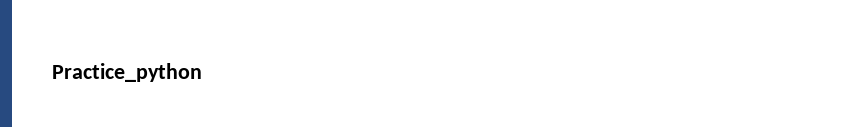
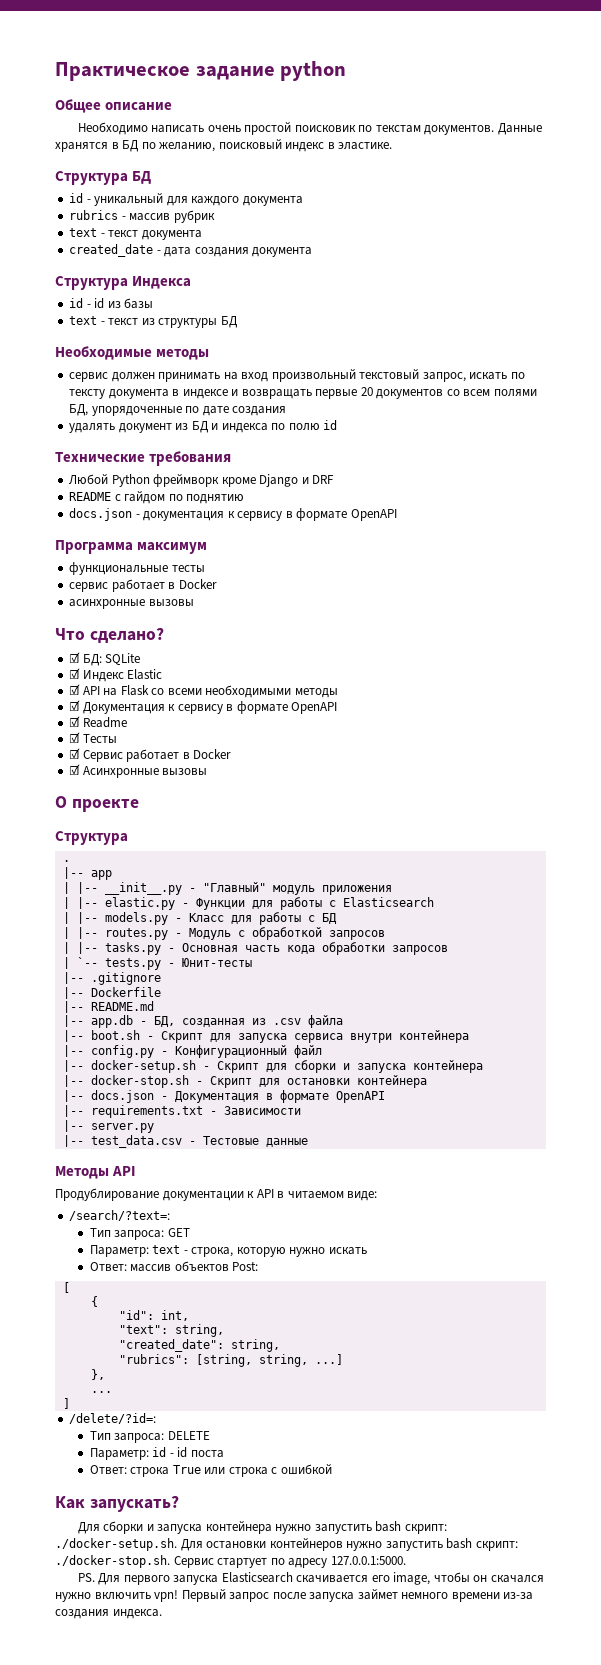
[52,63,202,82] Practice_python -> [55,61,347,81] [55,99,173,113] [77,122,542,135] [55,139,393,152] [55,171,152,185] [69,193,303,206] [69,210,215,223] [69,228,202,240] [69,244,313,257] [55,276,192,290] [69,298,154,309] [69,316,237,328] [55,346,210,360] [69,369,525,382] [69,387,537,399] [69,404,287,416] [69,420,338,433] [55,451,232,466] [69,474,335,487] [69,491,245,504] [69,508,397,521] [55,540,208,554] [69,562,205,575] [69,579,217,592] [69,599,194,609] [55,627,164,644] [69,652,141,666] [69,668,163,682] [69,684,338,698] [69,700,338,714] [69,716,127,728] [69,732,117,743] [69,748,232,762] [69,764,208,778] [55,796,139,812] [55,831,128,845] [62,860,70,862] [62,867,112,880] [62,882,392,895] [62,897,434,910] [62,912,337,925] [62,927,385,940] [62,942,448,955] [62,957,252,970] [62,972,161,985] [62,987,161,999] [62,1001,154,1013] [62,1015,343,1028] [62,1030,469,1043] [62,1045,322,1058] [62,1060,483,1073] [62,1075,427,1088] [62,1090,385,1103] [62,1105,301,1118] [62,1120,154,1133] [62,1135,308,1148] [55,1166,137,1179] [55,1188,378,1201] [69,1210,171,1221] [89,1228,190,1240] [89,1245,367,1257] [89,1261,259,1272] [62,1282,70,1293] [90,1296,98,1307] [118,1310,189,1321] [118,1324,224,1337] [118,1339,280,1352] [118,1354,343,1367] [90,1369,105,1380] [90,1391,112,1393] [62,1398,70,1409] [69,1413,157,1424] [89,1431,210,1443] [89,1447,224,1460] [89,1464,332,1477] [55,1495,179,1512] [77,1521,447,1534] [55,1538,518,1551] [55,1555,406,1568] [77,1572,544,1585] [55,1589,534,1602] [55,1609,162,1619] Практическое задание python // Общее описание // Необходимо написать очень простой поисковик по текстам документов. Данные хранятся в БД по желанию, поисковый индекс в эластике. // Структура БД // id - уникальный для каждого документа // rubrics - массив рубрик // text - текст документа // created_date - дата создания документа // Структура Индекса // id - id из базы // text - текст из структуры БД // Необходимые методы // сервис должен принимать на вход произвольный текстовый запрос, искать по тексту документа в индексе и возвращать первые 20 документов со всем полями БД, упорядоченные по дате создания // удалять документ из БД и индекса по полю id // Технические требования // Любой Python фреймворк кроме Django и DRF // README с гайдом по поднятию // docs.json - документация к сервису в формате OpenAPI // Программа максимум // функциональные тесты // сервис работает в Docker // асинхронные вызовы // Что сделано? // ☑ БД: SQLite // ☑ Индекс Elastic // ☑ API на Flask со всеми необходимыми методы // ☑ Документация к сервису в формате OpenAPI // ☑ Readme // ☑ Тесты // ☑ Сервис работает в Docker // ☑ Асинхронные вызовы // О проекте // Структура // . // |-- app // | |-- __init__.py - "Главный" модуль приложения // | |-- elastic.py - Функции для работы с Elasticsearch // | |-- models.py - Класс для работы с БД // | |-- routes.py - Модуль с обработкой запросов // | |-- tasks.py - Основная часть кода обработки запросов // | `-- tests.py - Юнит-тесты // |-- .gitignore // |-- Dockerfile // |-- README.md // |-- app.db - БД, созданная из .csv файла // |-- boot.sh - Скрипт для запуска сервиса внутри контейнера // |-- config.py - Конфигурационный файл // |-- docker-setup.sh - Скрипт для сборки и запуска контейнера // |-- docker-stop.sh - Скрипт для остановки контейнера // |-- docs.json - Документация в формате OpenAPI // |-- requirements.txt - Зависимости // |-- server.py // |-- test_data.csv - Тестовые данные // Методы API // Продублирование документации к API в читаемом виде: // /search/?text=: // Тип запроса: GET // Параметр: text - строка, которую нужно искать // Ответ: массив объектов Post: // [ // { // "id": int, // "text": string, // "created_date": string, // "rubrics": [string, string, ...] // }, // ... // ] // /delete/?id=: // Тип запроса: DELETE // Параметр: id - id поста // Ответ: строка True или строка с ошибкой // Как запускать? // Для сборки и запуска контейнера нужно запустить bash скрипт: ./docker-setup.sh. Для остановки контейнеров нужно запустить bash скрипт: ./docker-stop.sh. Сервис стартует по адресу 127.0.0.1:5000. // PS. Для первого запуска Elasticsearch скачивается его image, чтобы он скачался нужно включить vpn! Первый запрос после запуска займет немного времени из-за создания индекса.

